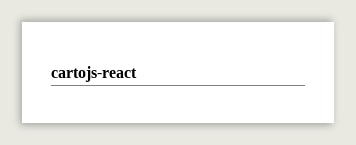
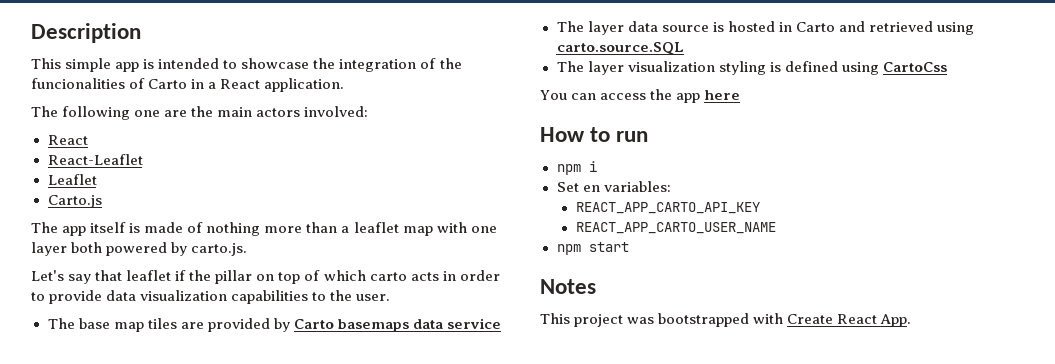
[51,66,137,82] cartojs-react -> [31,23,141,43] [31,58,462,72] [31,78,345,92] [31,106,369,120] [47,135,88,145] [47,154,143,165] [47,174,97,185] [47,195,102,208] [31,222,497,236] [31,242,248,256] [31,270,500,284] [31,290,391,304] [47,318,502,332] [556,21,974,35] [556,42,684,55] [556,61,947,75] [540,89,741,103] [540,127,649,142] [556,161,597,175] [556,181,671,192] [575,202,760,214] [575,222,776,234] [556,242,629,255] [540,279,596,294] [540,313,912,327] Description // This simple app is intended to showcase the integration of the funcionalities of Carto in a React application. // The following one are the main actors involved: // React // React-Leaflet // Leaflet // Carto.js // The app itself is made of nothing more than a leaflet map with one layer both powered by carto.js. // Let's say that leaflet if the pillar on top of which carto acts in order to provide data visualization capabilities to the user. // The base map tiles are provided by Carto basemaps data service // The layer data source is hosted in Carto and retrieved using carto.source.SQL // The layer visualization styling is defined using CartoCss // You can access the app here // How to run // npm i // Set en variables: // REACT_APP_CARTO_API_KEY // REACT_APP_CARTO_USER_NAME // npm start // Notes // This project was bootstrapped with Create React App.

